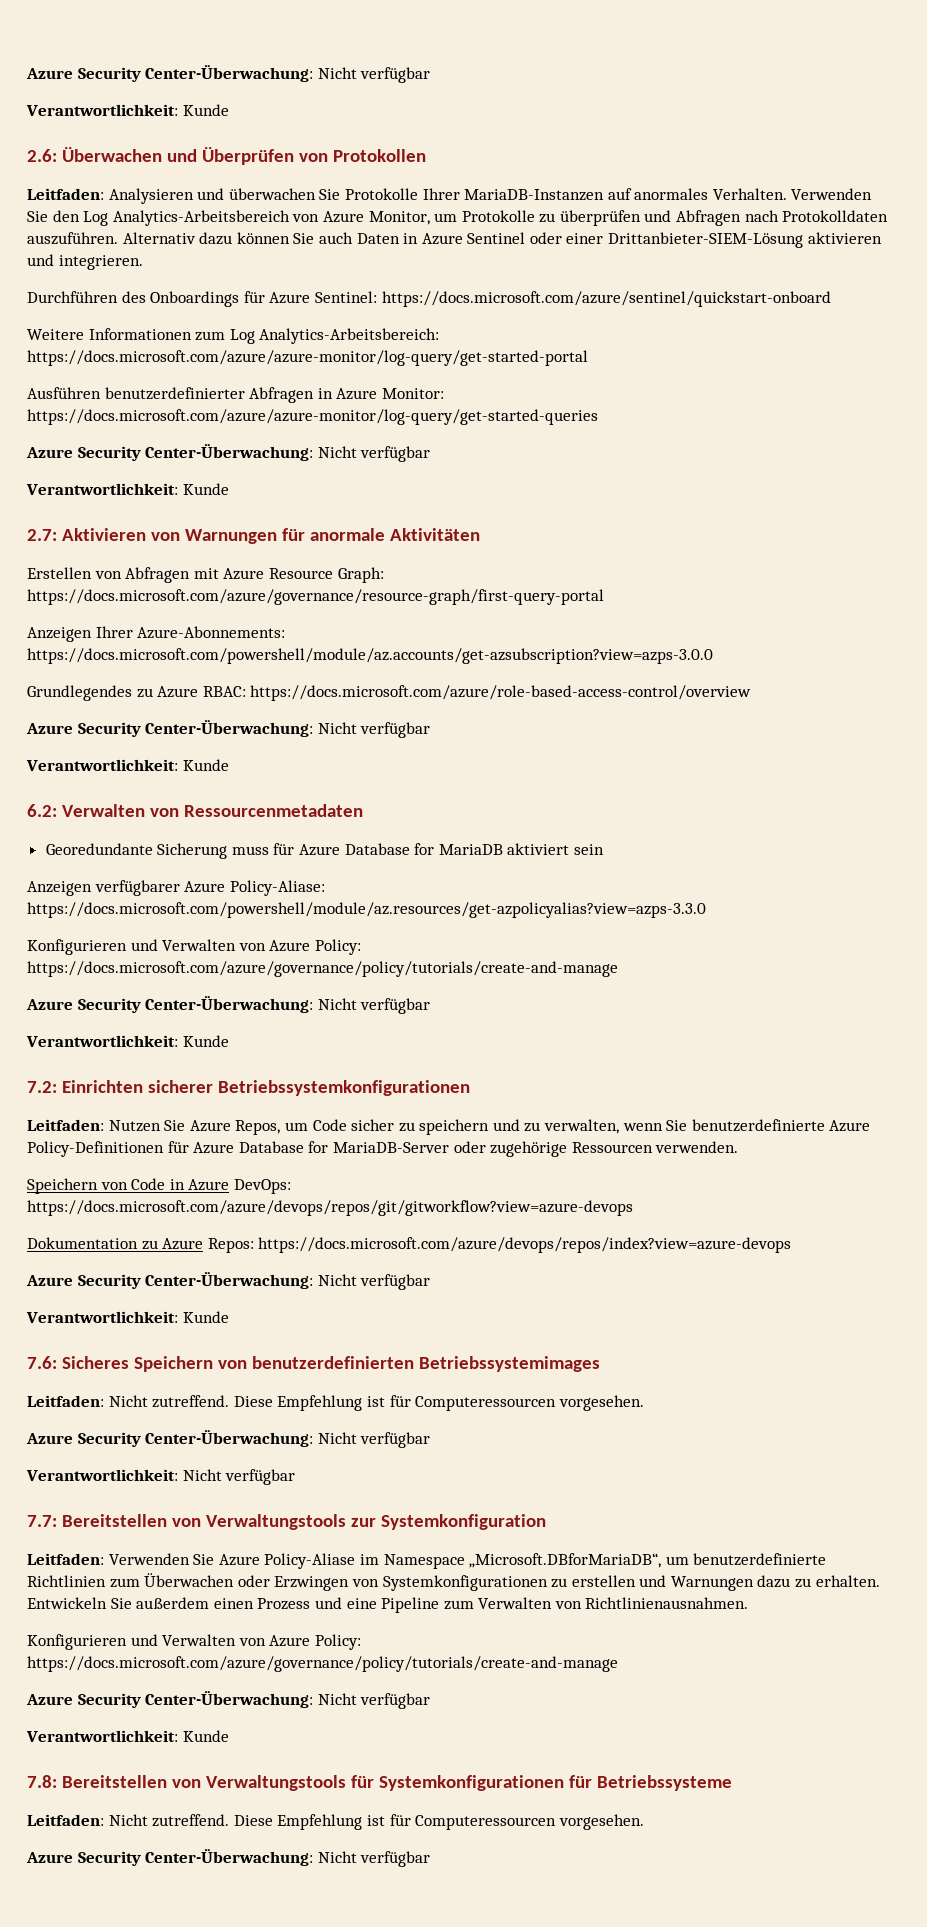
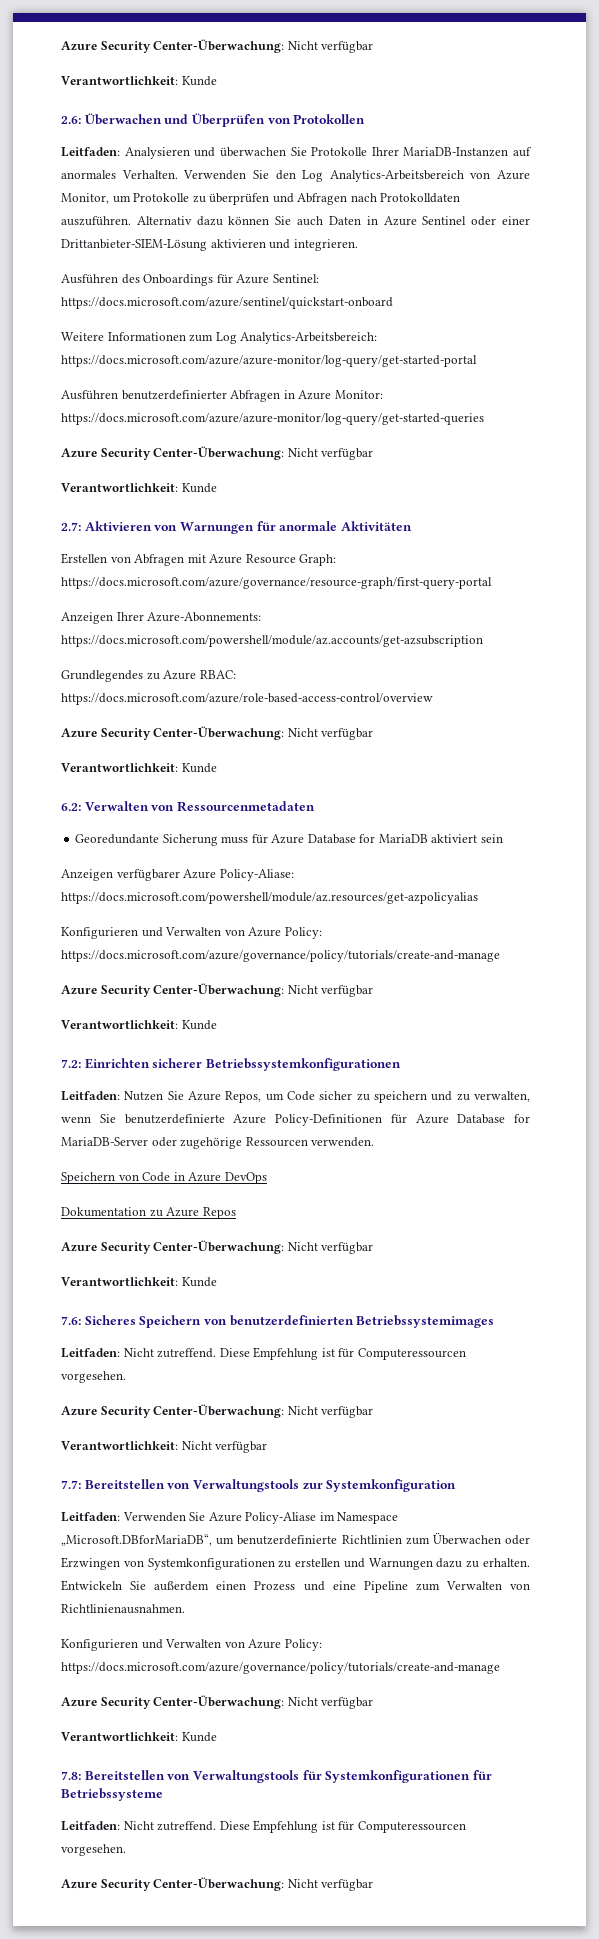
[27,291,118,303] Durchführen -> [61,274,118,284] Ausführen
[27,648,713,664] https://docs.microsoft.com/powershell/module/az.accounts/get-azsubscription?view=azps-3.0.0 -> [61,635,483,647] https://docs.microsoft.com/powershell/module/az.accounts/get-azsubscription
[27,902,706,918] https://docs.microsoft.com/powershell/module/az.resources/get-azpolicyalias?view=azps-3.3.0 -> [61,892,478,904] https://docs.microsoft.com/powershell/module/az.resources/get-azpolicyalias
[233,1179,291,1194] [27,1200,633,1216] DevOps: https://docs.microsoft.com/azure/devops/repos/git/gitworkflow?view=azure-devops -> [224,1172,267,1184] DevOps
[207,1237,792,1253] Repos: https://docs.microsoft.com/azure/devops/repos/index?view=azure-devops -> [202,1207,236,1219] Repos

